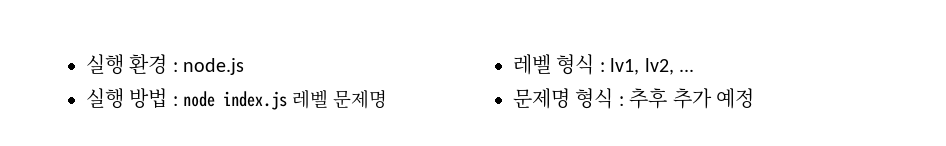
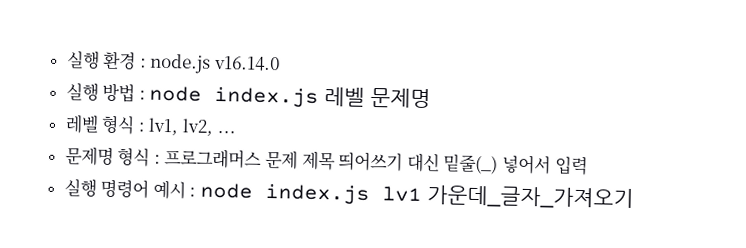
(245, 66) none -> [214,55,281,72] v16.14.0
[629,88,754,109] 추후 추가 예정 -> [164,148,588,176] [63,178,635,211] 프로그래머스 문제 제목 띄어쓰기 대신 밑줄(_) 넣어서 입력 // 실행 명령어 예시 : node index.js lv1 가운데_글자_가져오기

